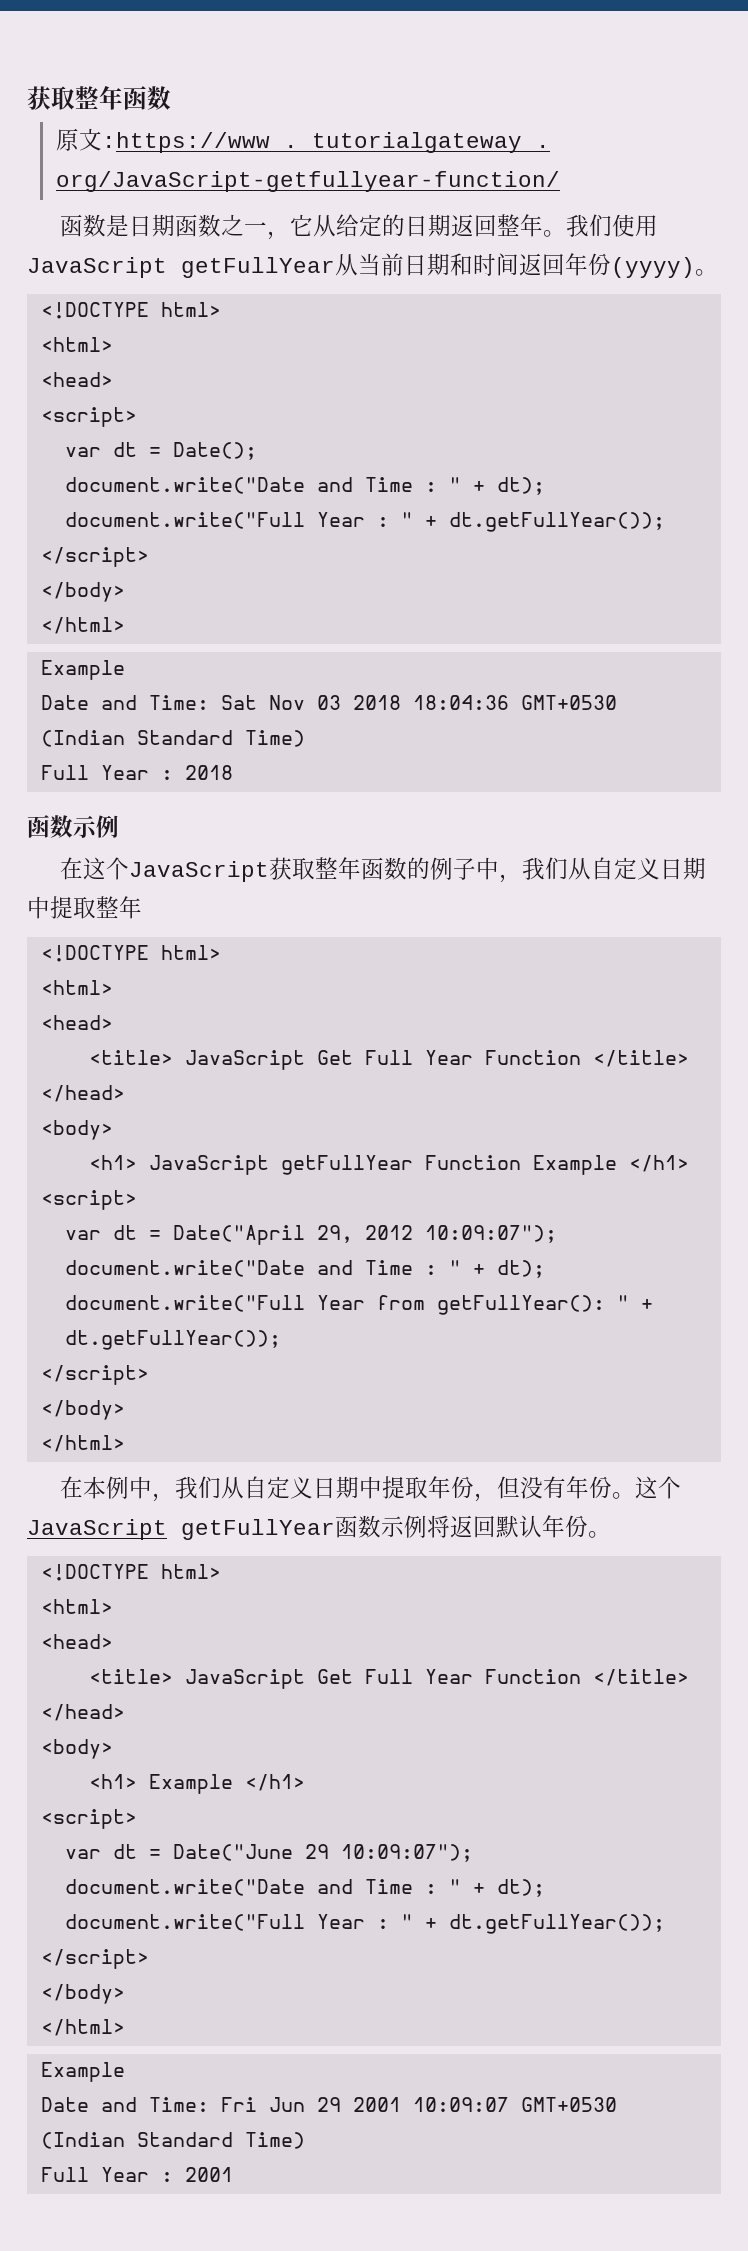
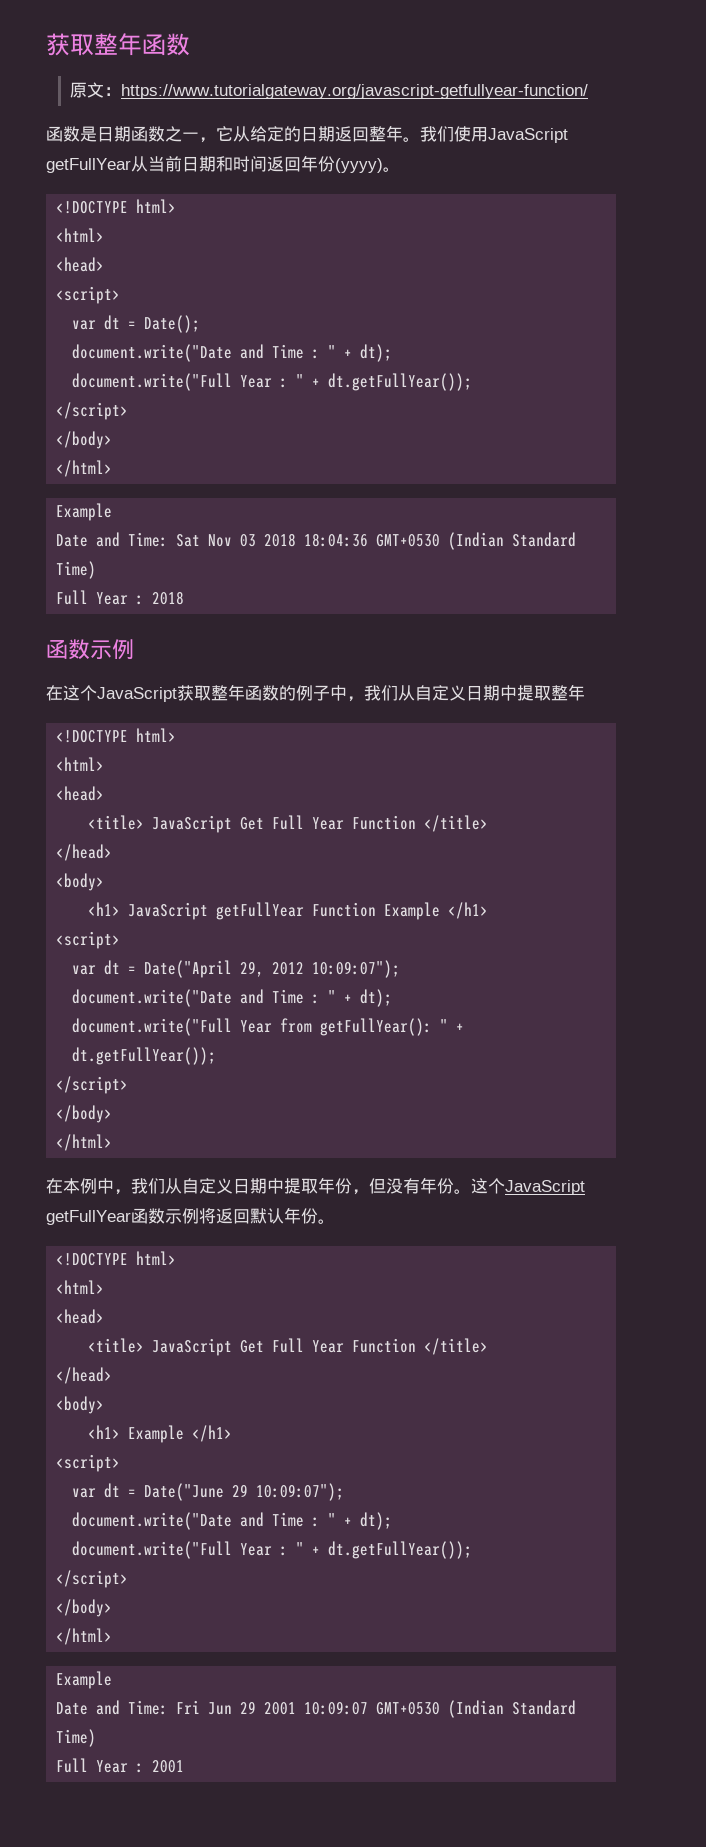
[101,132,550,153] [55,171,560,192] :https://www . tutorialgateway . org/JavaScript-getfullyear-function/ -> [103,84,588,99] ：https://www.tutorialgateway.org/javascript-getfullyear-function/

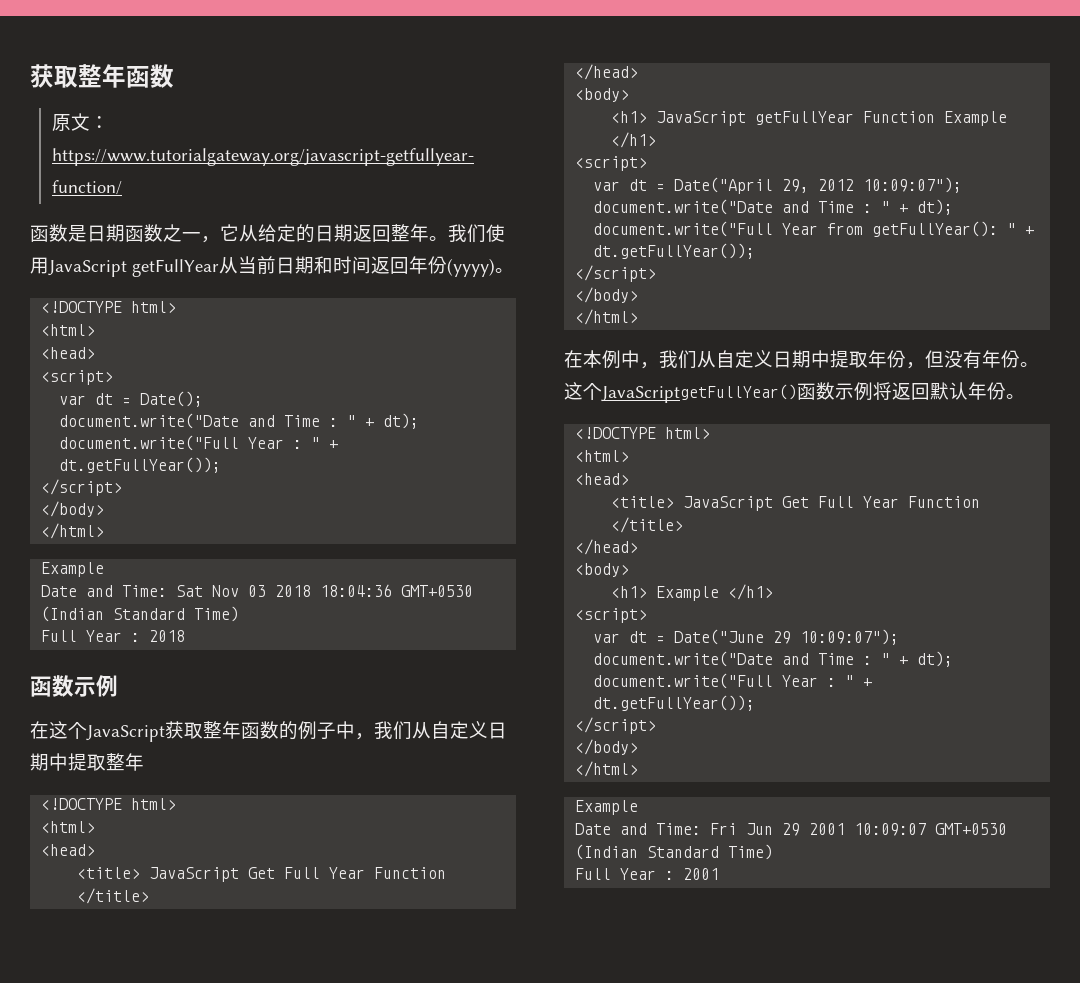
[505,1180,585,1195] [46,1210,131,1225] JavaScript getFullYear -> [601,384,797,403] JavaScriptgetFullYear()

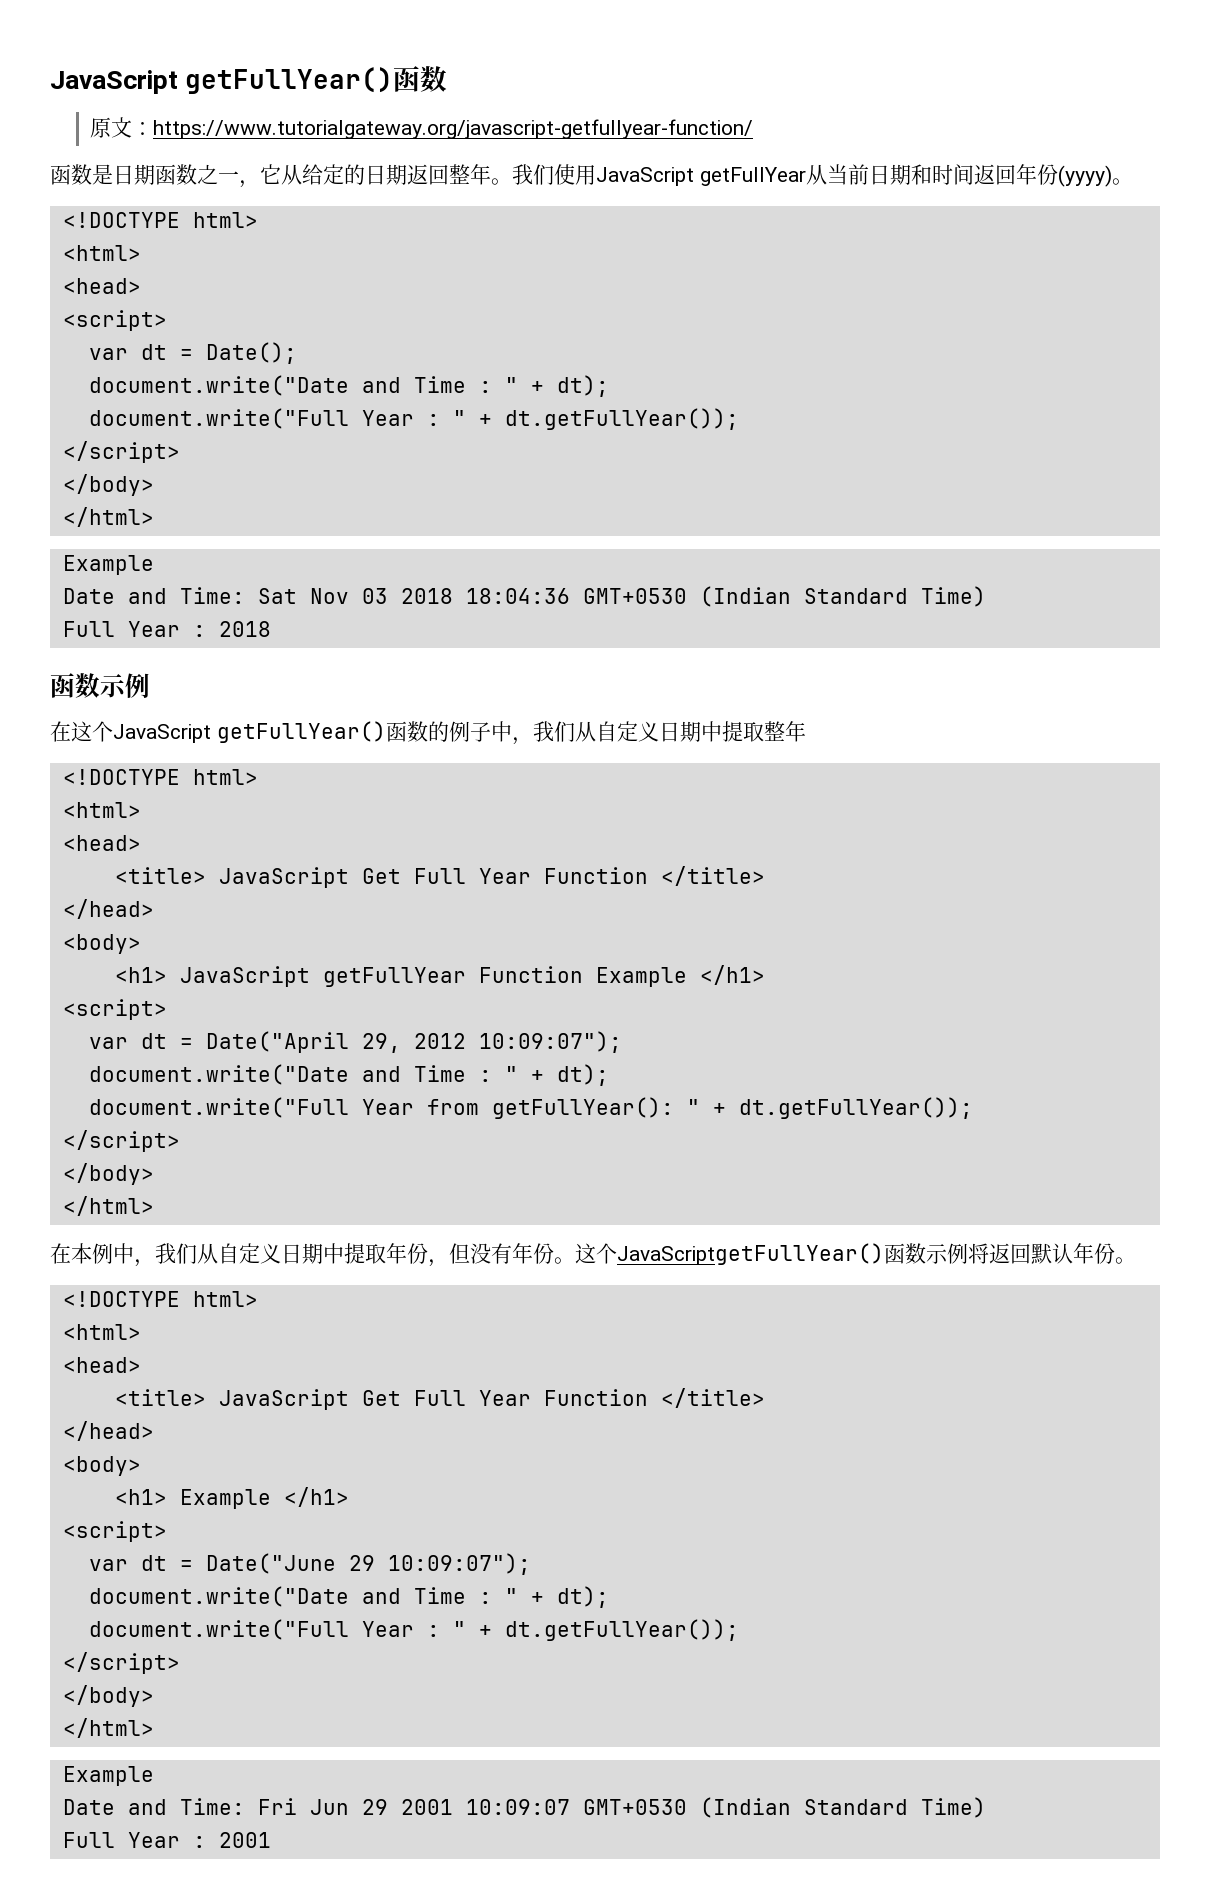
[30,64,126,88] 获取整年 -> [50,67,394,94] JavaScript getFullYear()
[165,721,241,739] 获取整年 -> [216,721,386,743] getFullYear()

